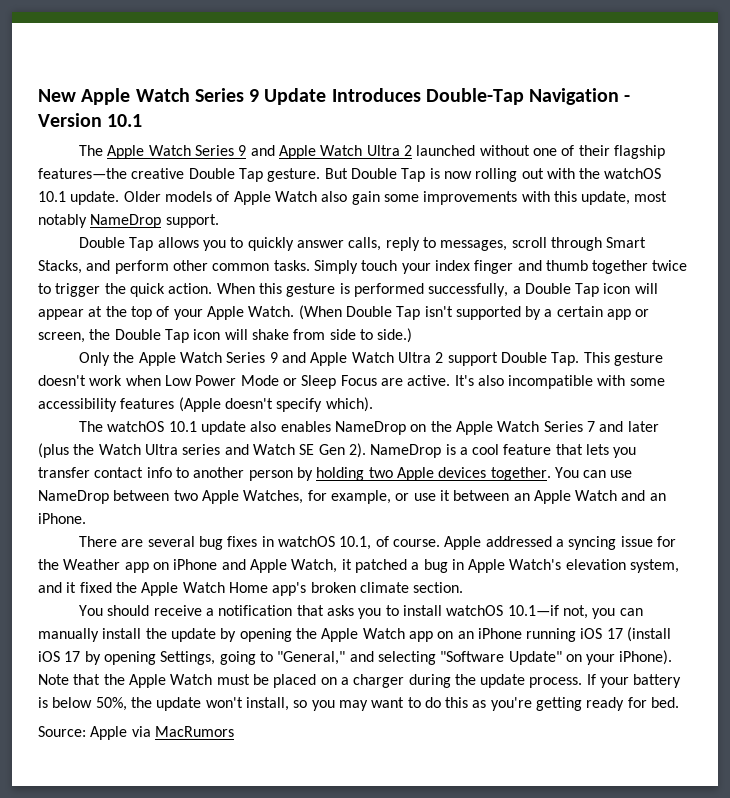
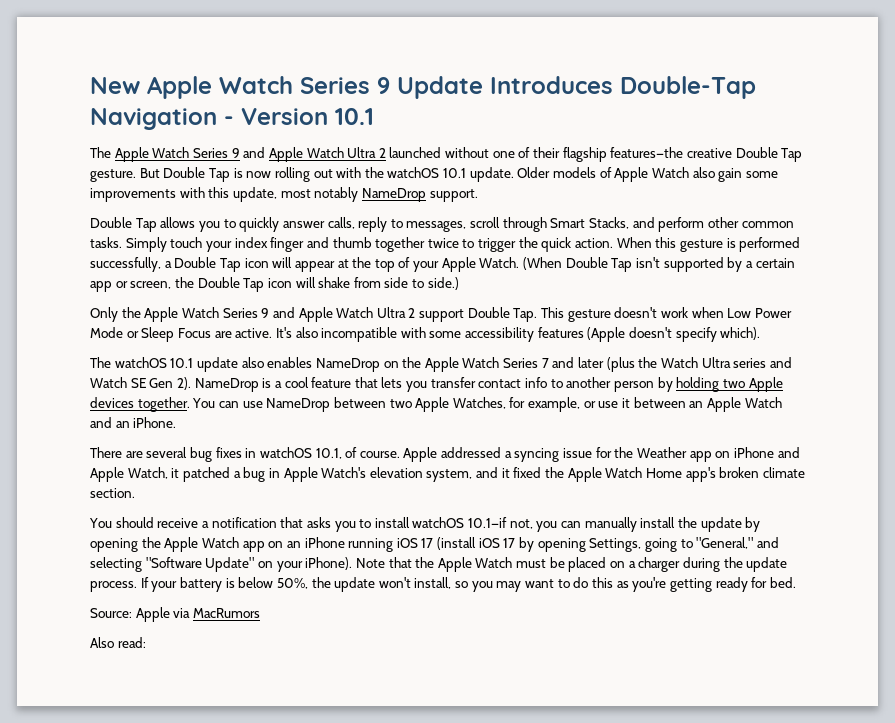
(234, 731) none -> [90,637,146,648] // Also read:

